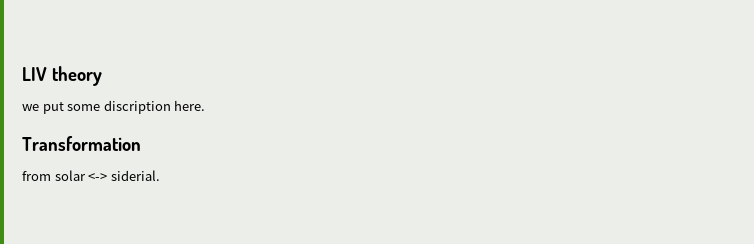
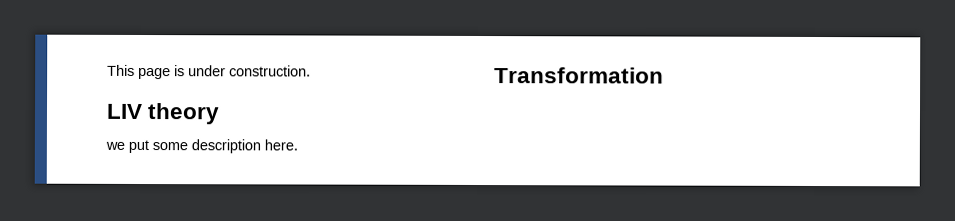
(22, 74) none -> [107,64,311,80] This page is under construction. //
[103,100,171,114] discription -> [191,139,261,154] description
[22,170,160,181] // from solar <-> siderial. -> (664, 75) none

